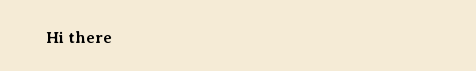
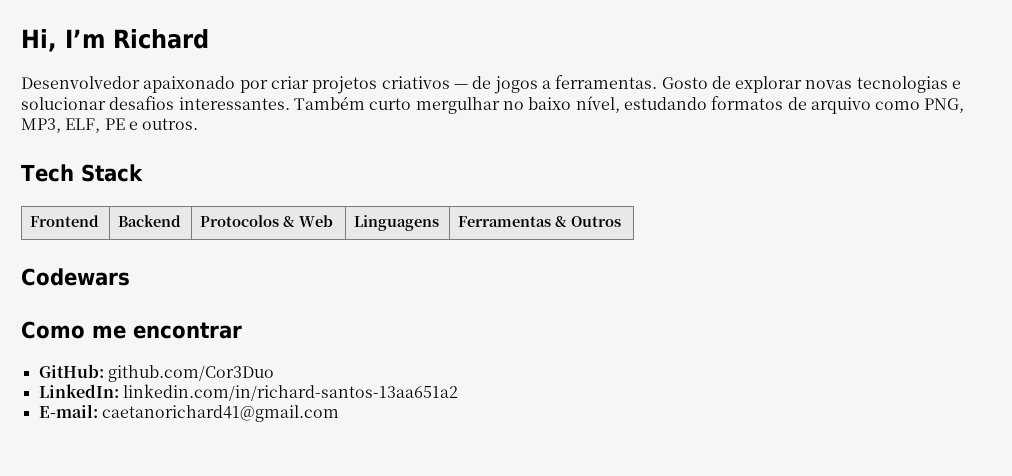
[46,31,113,43] Hi there -> [21,29,209,52] [21,75,962,94] [21,96,965,114] [21,118,199,133] [21,164,143,182] [30,215,100,227] [118,215,182,227] [200,215,334,227] [354,215,440,231] [458,216,622,227] [21,268,130,286] [21,321,242,339] [38,364,274,382] [38,384,458,401] [38,404,339,422] Hi, I’m Richard // Desenvolvedor apaixonado por criar projetos criativos — de jogos a ferramentas. Gosto de explorar novas tecnologias e solucionar desafios interessantes. Também curto mergulhar no baixo nível, estudando formatos de arquivo como PNG, MP3, ELF, PE e outros. // Tech Stack // Frontend | Backend | Protocolos & Web | Linguagens | Ferramentas & Outros // Codewars // Como me encontrar // GitHub: github.com/Cor3Duo // LinkedIn: linkedin.com/in/richard-santos-13aa651a2 // E‑mail: caetanorichard41@gmail.com

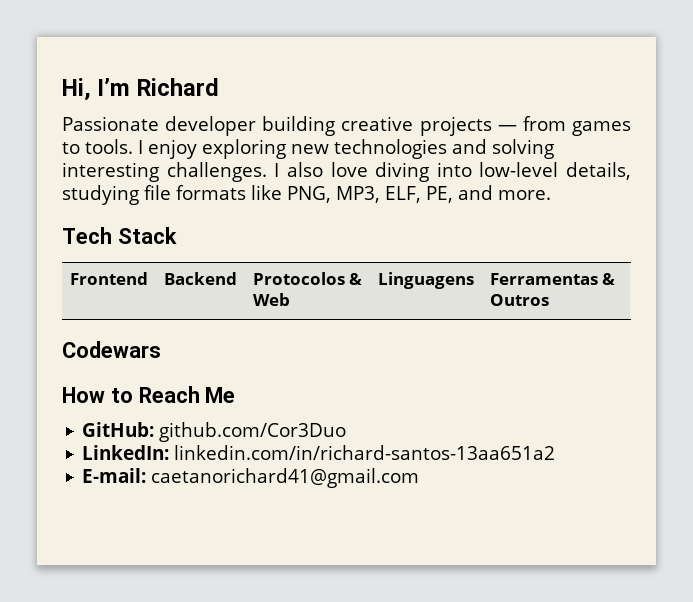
[21,75,962,94] [21,96,965,114] [21,118,199,133] Desenvolvedor apaixonado por criar projetos criativos — de jogos a ferramentas. Gosto de explorar novas tecnologias e solucionar desafios interessantes. Também curto mergulhar no baixo nível, estudando formatos de arquivo como PNG, MP3, ELF, PE e outros. -> [62,116,632,136] [62,139,554,159] [62,162,631,182] [62,185,551,205] Passionate developer building creative projects — from games to tools. I enjoy exploring new technologies and solving interesting challenges. I also love diving into low-level details, studying file formats like PNG, MP3, ELF, PE, and more.
[21,321,242,339] Como me encontrar -> [62,386,236,403] How to Reach Me

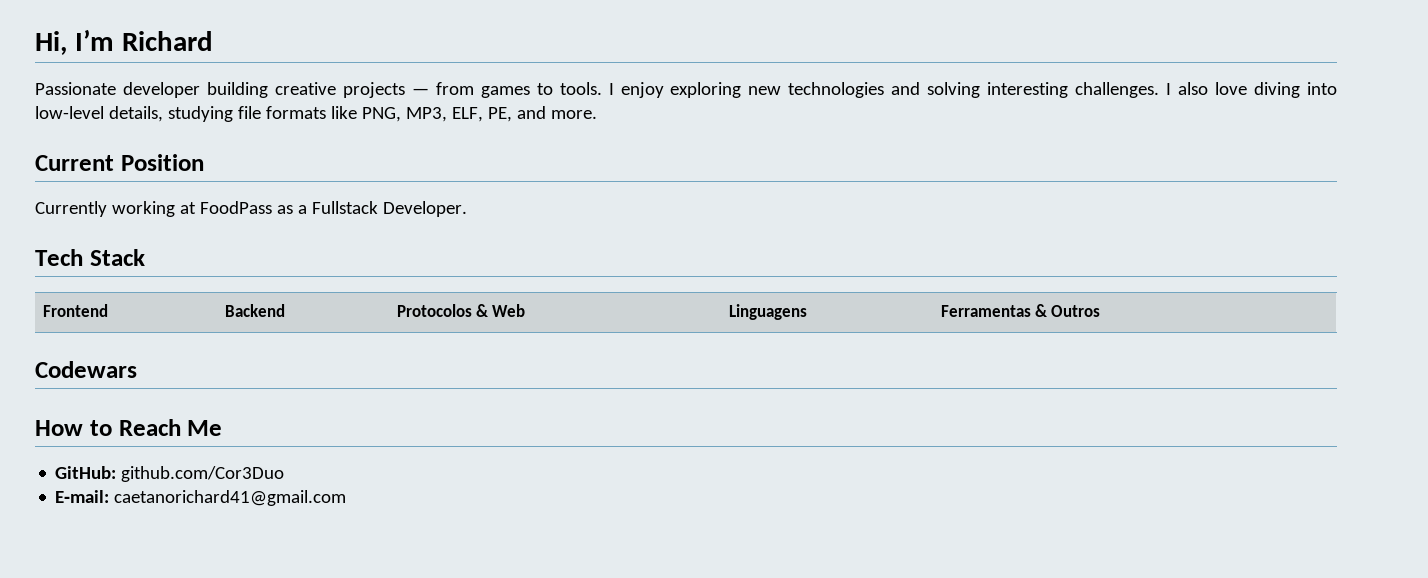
(551, 195) none -> [35,154,204,171] [35,201,467,217] // Current Position // Currently working at FoodPass as a Fullstack Developer.
[82,445,556,460] // LinkedIn: linkedin.com/in/richard-santos-13aa651a2 -> (285, 474) none

